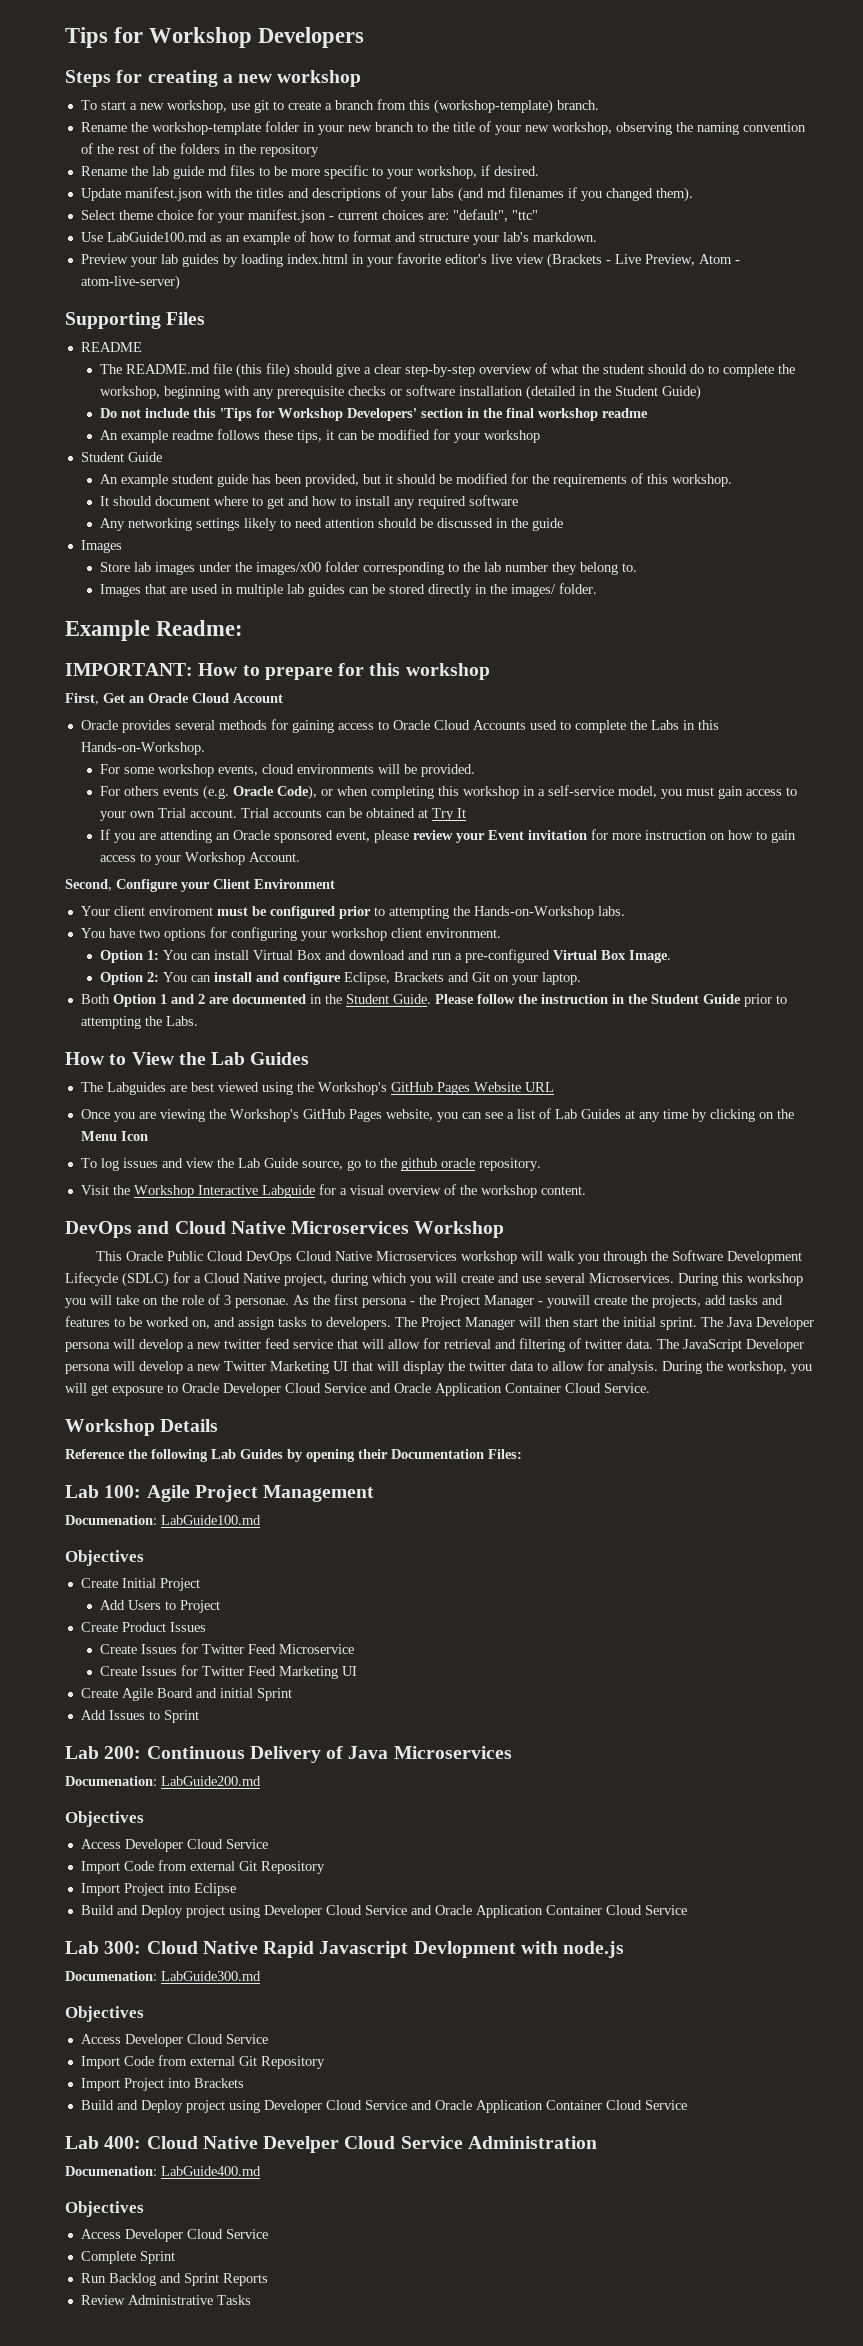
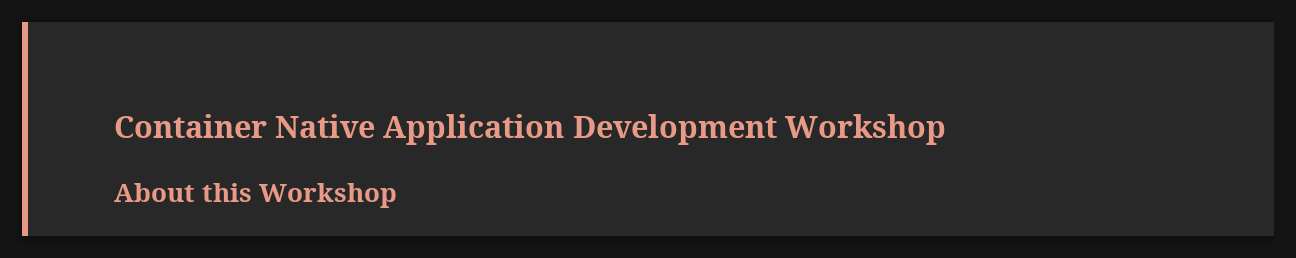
[65,27,365,48] [65,70,362,87] [80,99,599,114] [80,121,806,135] [80,143,319,157] [80,165,539,179] [80,187,693,202] [80,209,538,223] [80,231,597,245] [80,253,740,268] [80,275,180,290] [65,312,206,329] [80,342,142,352] [100,363,796,378] [100,385,702,400] [100,408,649,421] [100,429,541,443] [80,452,162,462] [100,473,733,487] [100,495,519,509] [100,518,564,531] [80,540,122,553] [100,561,638,575] [100,583,598,597] [65,620,244,641] [65,663,490,680] [65,693,283,705] [80,719,719,733] [80,742,205,755] [100,764,476,777] [100,785,798,800] [100,808,467,821] [100,829,797,843] [100,852,301,865] [65,879,335,892] [80,906,625,919] [80,927,501,941] [100,949,672,963] [100,972,582,985] [80,994,787,1007] [80,1016,198,1029] [65,1052,310,1065] [80,1082,554,1095] [80,1108,794,1122] [80,1131,148,1141] [80,1158,541,1171] [80,1184,586,1198] [65,1221,505,1238] [95,1250,802,1264] [65,1272,803,1287] [65,1294,783,1308] [65,1316,814,1330] [65,1338,804,1352] [65,1360,812,1374] [65,1383,650,1396] [65,1419,219,1436] [65,1449,522,1462] [65,1485,375,1502] [65,1515,261,1525] [65,1550,144,1566] [80,1578,200,1591] [100,1600,221,1613] [80,1622,206,1632] [100,1643,355,1654] [100,1665,358,1679] [80,1688,292,1701] [80,1710,199,1723] [65,1746,512,1763] [65,1776,261,1786] [65,1811,144,1827] [80,1839,268,1852] [80,1860,325,1874] [80,1883,236,1896] [80,1905,687,1918] [65,1941,625,1958] [65,1971,261,1981] [65,2006,144,2022] [80,2034,268,2047] [80,2055,325,2069] [80,2078,244,2091] [80,2100,687,2113] [65,2136,597,2153] [65,2166,261,2176] [65,2201,144,2217] [80,2229,268,2242] [80,2251,175,2264] [80,2273,268,2286] [80,2295,251,2305] Tips for Workshop Developers // Steps for creating a new workshop // To start a new workshop, use git to create a branch from this (workshop-template) branch. // Rename the workshop-template folder in your new branch to the title of your new workshop, observing the naming convention of the rest of the folders in the repository // Rename the lab guide md files to be more specific to your workshop, if desired. // Update manifest.json with the titles and descriptions of your labs (and md filenames if you changed them). // Select theme choice for your manifest.json - current choices are: "default", "ttc" // Use LabGuide100.md as an example of how to format and structure your lab's markdown. // Preview your lab guides by loading index.html in your favorite editor's live view (Brackets - Live Preview, Atom - atom-live-server) // Supporting Files // README // The README.md file (this file) should give a clear step-by-step overview of what the student should do to complete the workshop, beginning with any prerequisite checks or software installation (detailed in the Student Guide) // Do not include this 'Tips for Workshop Developers' section in the final workshop readme // An example readme follows these tips, it can be modified for your workshop // Student Guide // An example student guide has been provided, but it should be modified for the requirements of this workshop. // It should document where to get and how to install any required software // Any networking settings likely to need attention should be discussed in the guide // Images // Store lab images under the images/x00 folder corresponding to the lab number they belong to. // Images that are used in multiple lab guides can be stored directly in the images/ folder. // Example Readme: // IMPORTANT: How to prepare for this workshop // First, Get an Oracle Cloud Account // Oracle provides several methods for gaining access to Oracle Cloud Accounts used to complete the Labs in this Hands-on-Workshop. // For some workshop events, cloud environments will be provided. // For others events (e.g. Oracle Code), or when completing this workshop in a self-service model, you must gain access to your own Trial account. Trial accounts can be obtained at Try It // If you are attending an Oracle sponsored event, please review your Event invitation for more instruction on how to gain access to your Workshop Account. // Second, Configure your Client Environment // Your client enviroment must be configured prior to attempting the Hands-on-Workshop labs. // You have two options for configuring your workshop client environment. // Option 1: You can install Virtual Box and download and run a pre-configured Virtual Box Image. // Option 2: You can install and configure Eclipse, Brackets and Git on your laptop. // Both Option 1 and 2 are documented in the Student Guide. Please follow the instruction in the Student Guide prior to attempting the Labs. // How to View the Lab Guides // The Labguides are best viewed using the Workshop's GitHub Pages Website URL // Once you are viewing the Workshop's GitHub Pages website, you can see a list of Lab Guides at any time by clicking on the Menu Icon // To log issues and view the Lab Guide source, go to the github oracle repository. // Visit the Workshop Interactive Labguide for a visual overview of the workshop content. // DevOps and Cloud Native Microservices Workshop // This Oracle Public Cloud DevOps Cloud Native Microservices workshop will walk you through the Software Development Lifecycle (SDLC) for a Cloud Native project, during which you will create and use several Microservices. During this workshop you will take on the role of 3 personae. As the first persona - the Project Manager - youwill create the projects, add tasks and features to be worked on, and assign tasks to developers. The Project Manager will then start the initial sprint. The Java Developer persona will develop a new twitter feed service that will allow for retrieval and filtering of twitter data. The JavaScript Developer persona will develop a new Twitter Marketing UI that will display the twitter data to allow for analysis. During the workshop, you will get exposure to Oracle Developer Cloud Service and Oracle Application Container Cloud Service. // Workshop Details // Reference the following Lab Guides by opening their Documentation Files: // Lab 100: Agile Project Management // Documenation: LabGuide100.md // Objectives // Create Initial Project // Add Users to Project // Create Product Issues // Create Issues for Twitter Feed Microservice // Create Issues for Twitter Feed Marketing UI // Create Agile Board and initial Sprint // Add Issues to Sprint // Lab 200: Continuous Delivery of Java Microservices // Documenation: LabGuide200.md // Objectives // Access Developer Cloud Service // Import Code from external Git Repository // Import Project into Eclipse // Build and Deploy project using Developer Cloud Service and Oracle Application Container Cloud Service // Lab 300: Cloud Native Rapid Javascript Devlopment with node.js // Documenation: LabGuide300.md // Objectives // Access Developer Cloud Service // Import Code from external Git Repository // Import Project into Brackets // Build and Deploy project using Developer Cloud Service and Oracle Application Container Cloud Service // Lab 400: Cloud Native Develper Cloud Service Administration // Documenation: LabGuide400.md // Objectives // Access Developer Cloud Service // Complete Sprint // Run Backlog and Sprint Reports // Review Administrative Tasks -> [114,114,946,145] [114,183,398,208] Container Native Application Development Workshop // About this Workshop

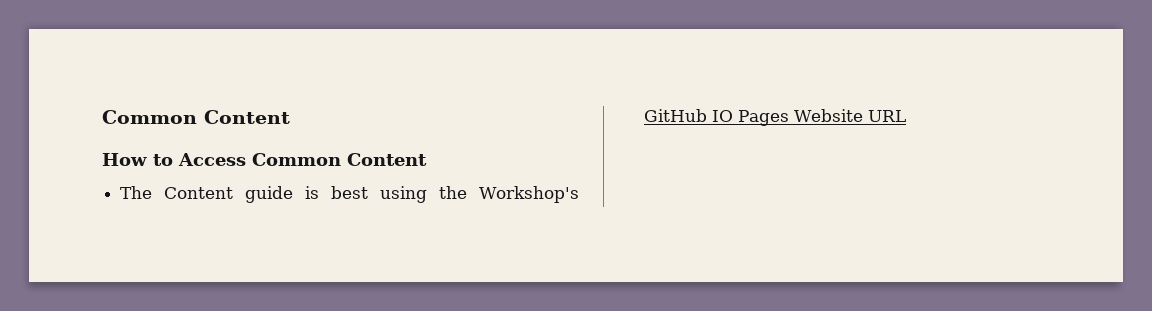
[114,114,946,145] [114,183,398,208] Container Native Application Development Workshop // About this Workshop -> [102,110,290,124] [102,153,427,166] [120,186,580,203] [644,109,907,126] Common Content // How to Access Common Content // The Content guide is best using the Workshop's GitHub IO Pages Website URL

